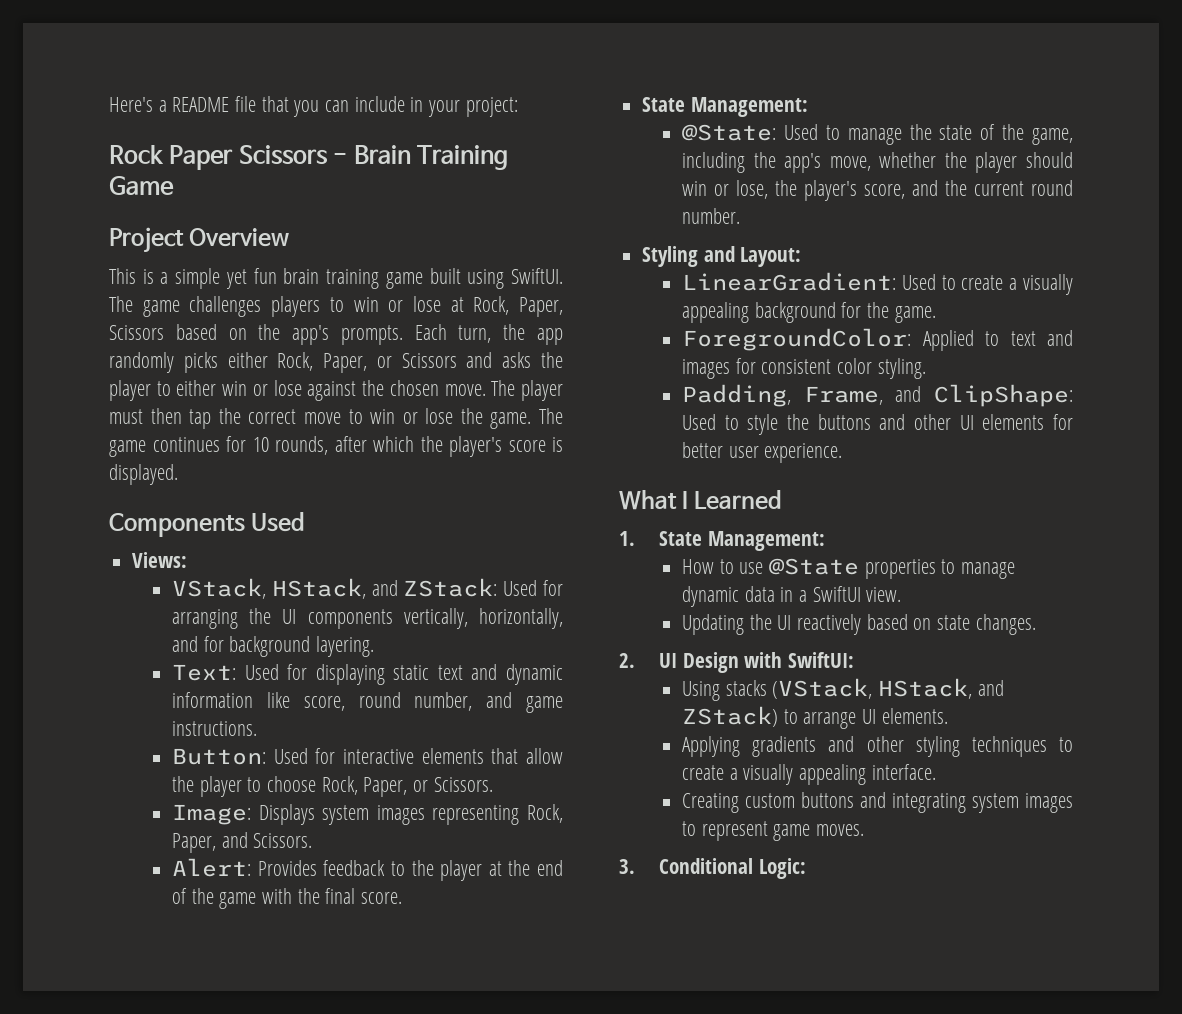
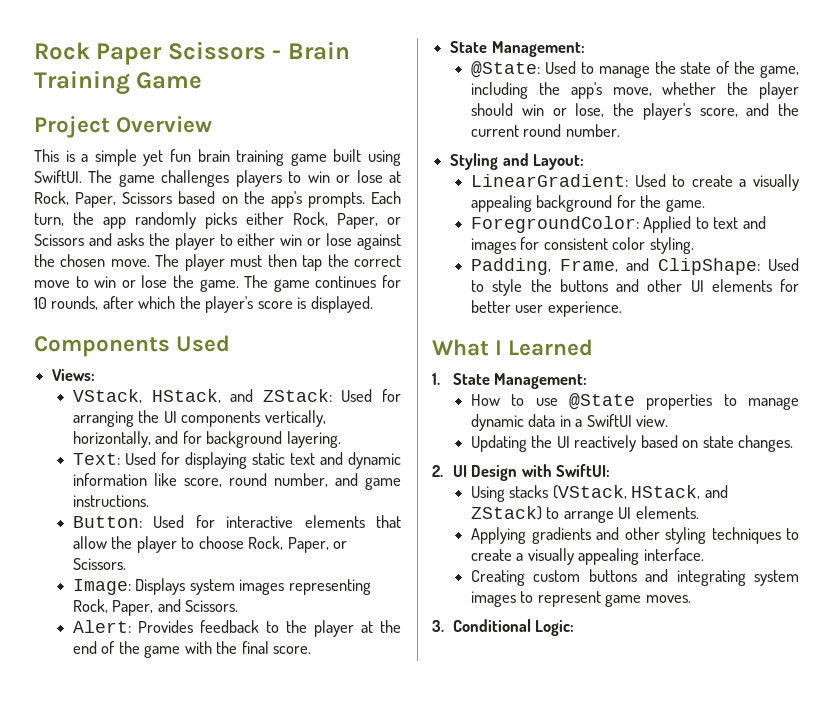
[109,96,518,117] Here's a README file that you can include in your project: // -> (34, 51) none

